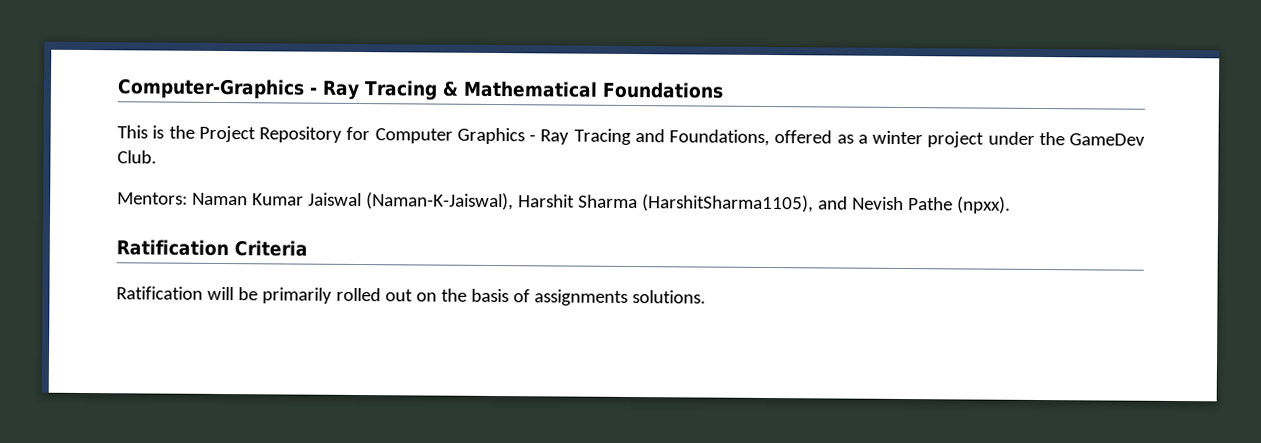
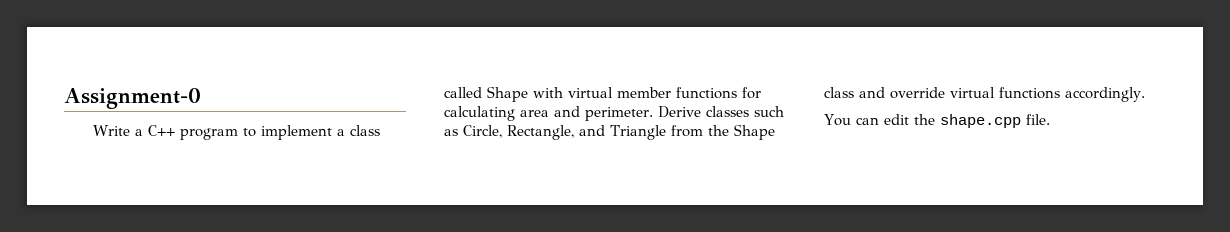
[117,78,724,101] [117,125,1145,148] [117,150,157,164] [117,192,1011,214] [116,239,308,257] [116,286,706,306] Computer-Graphics - Ray Tracing & Mathematical Foundations // This is the Project Repository for Computer Graphics - Ray Tracing and Foundations, offered as a winter project under the GameDev Club. // Mentors: Naman Kumar Jaiswal (Naman-K-Jaiswal), Harshit Sharma (HarshitSharma1105), and Nevish Pathe (npxx). // Ratification Criteria // Ratification will be primarily rolled out on the basis of assignments solutions. -> [64,88,201,109] [93,125,381,140] [444,86,761,102] [444,106,784,121] [444,124,775,140] [824,87,1145,102] [824,114,1050,128] Assignment-0 // Write a C++ program to implement a class called Shape with virtual member functions for calculating area and perimeter. Derive classes such as Circle, Rectangle, and Triangle from the Shape class and override virtual functions accordingly. // You can edit the shape.cpp file.

